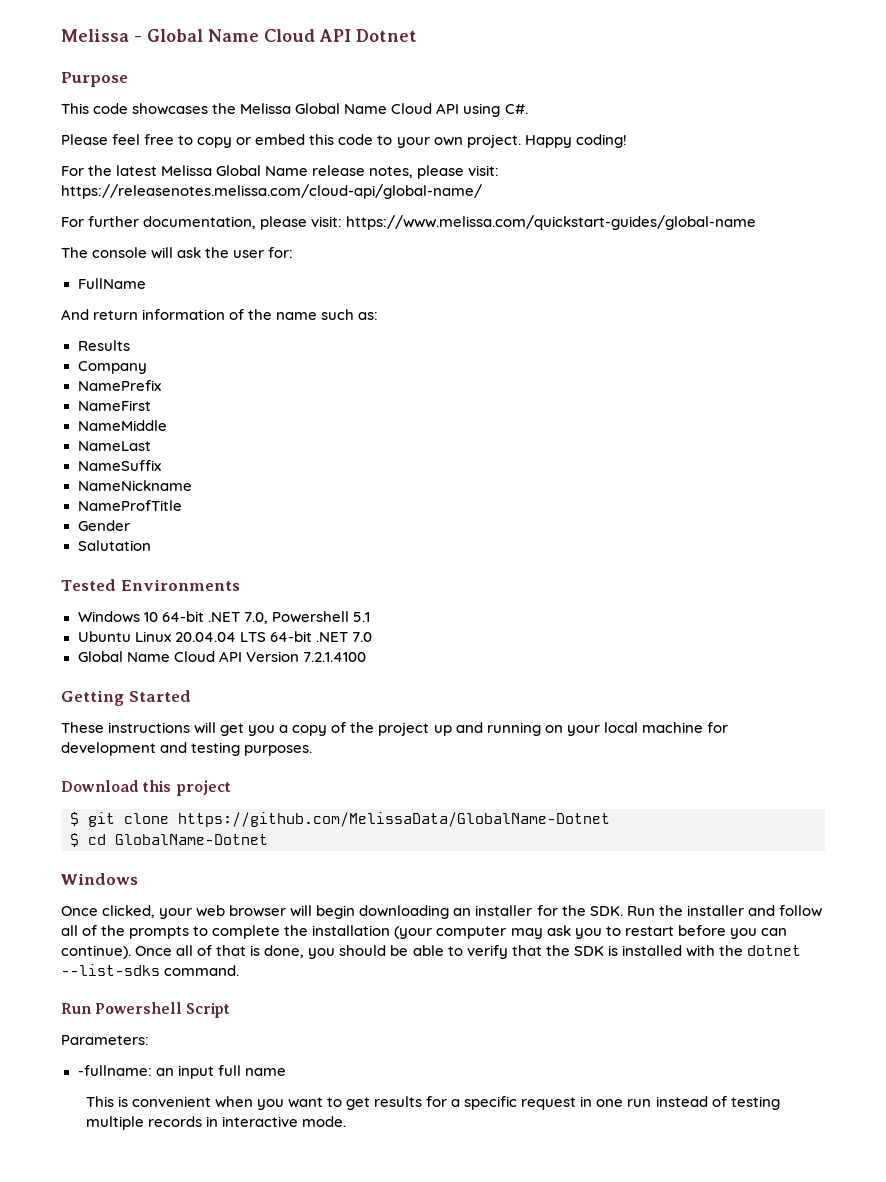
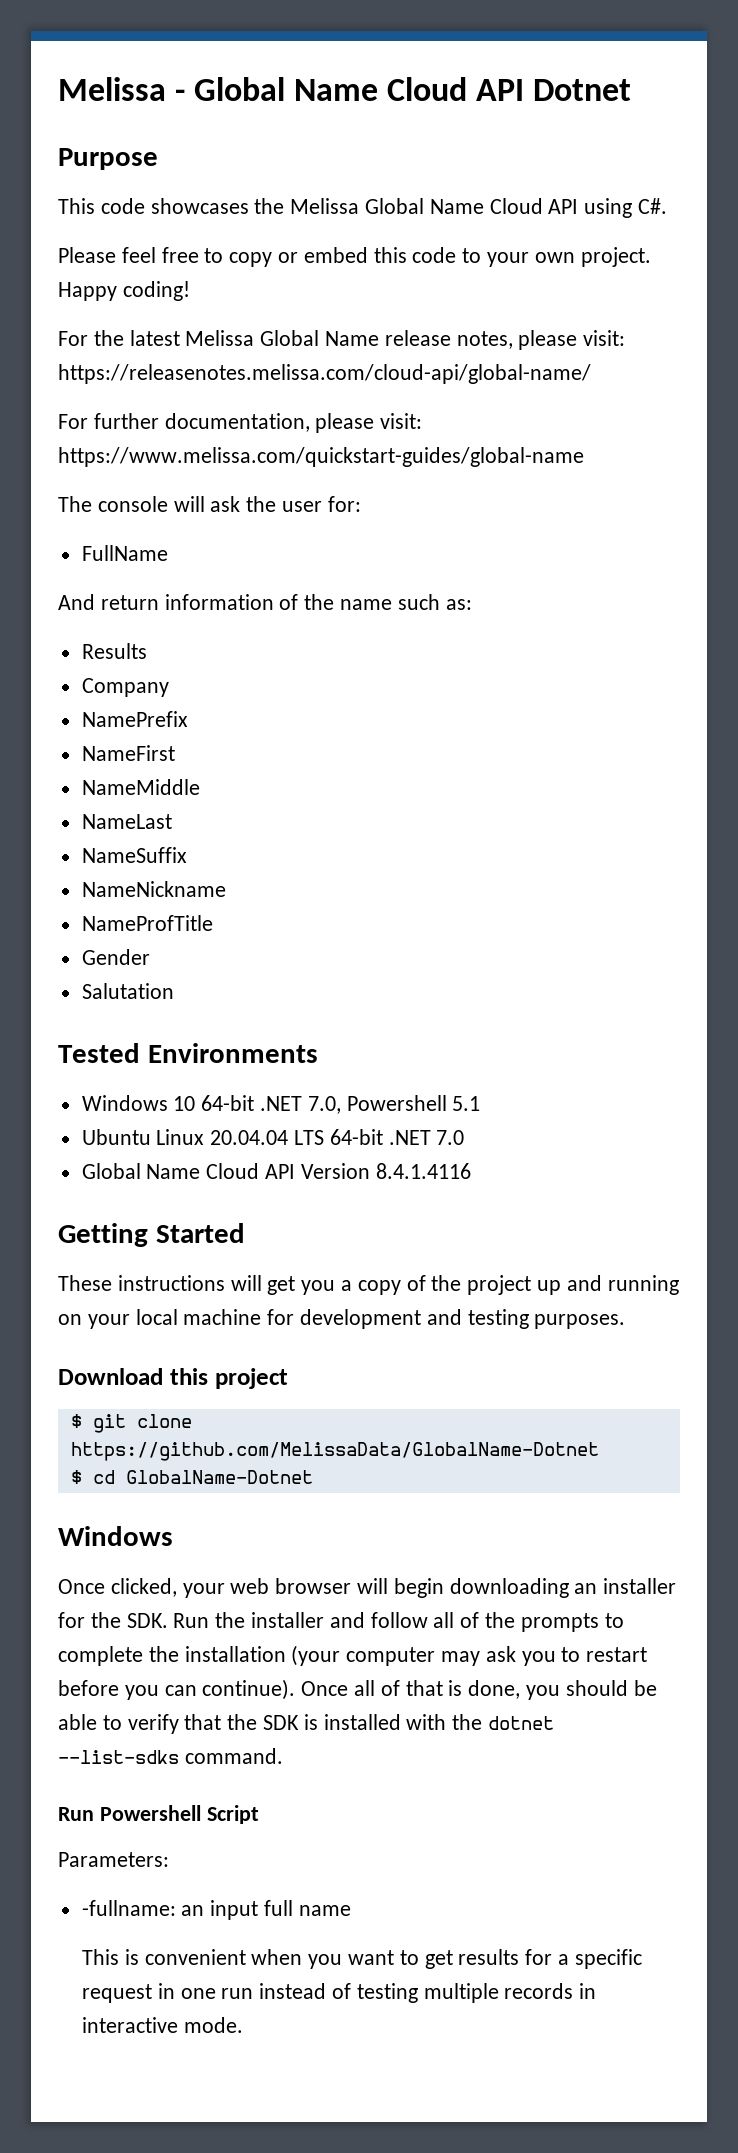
[302,652,366,662] 7.2.1.4100 -> [375,1163,471,1179] 8.4.1.4116

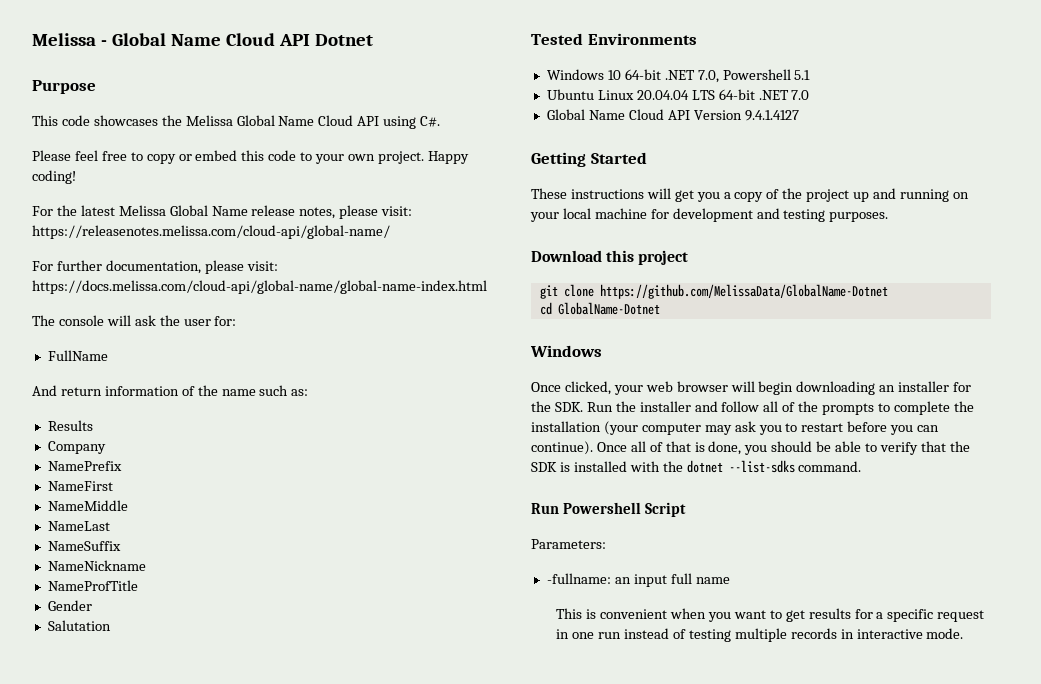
[58,447,584,467] https://www.melissa.com/quickstart-guides/global-name -> [32,280,487,294] https://docs.melissa.com/cloud-api/global-name/global-name-index.html
[375,1163,471,1179] 8.4.1.4116 -> [744,110,799,121] 9.4.1.4127
[70,1414,82,1428] $ -> (689, 257) none
[70,1470,82,1484] $ -> (888, 291) none

